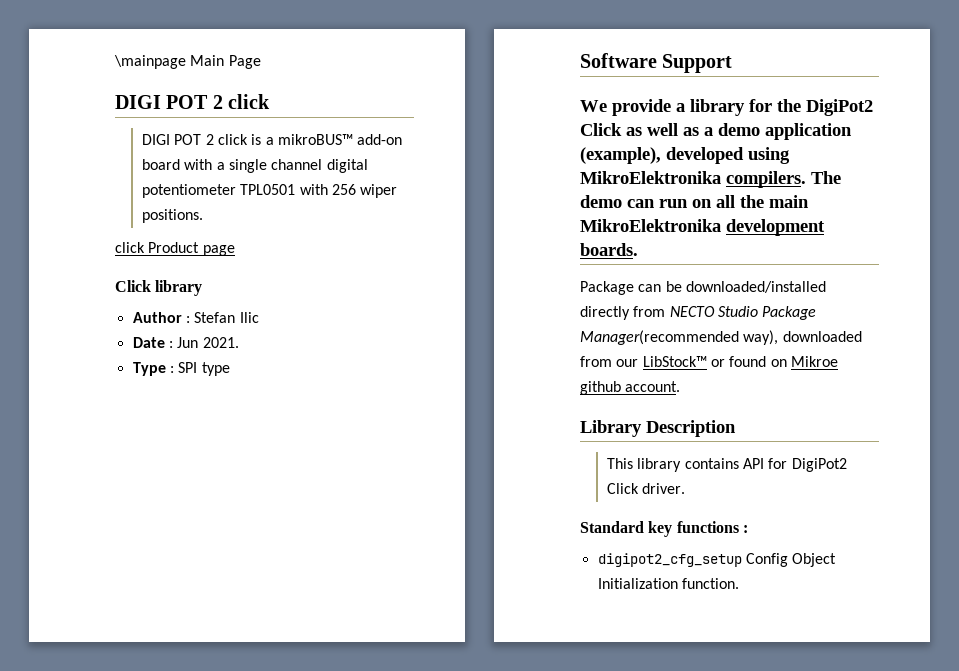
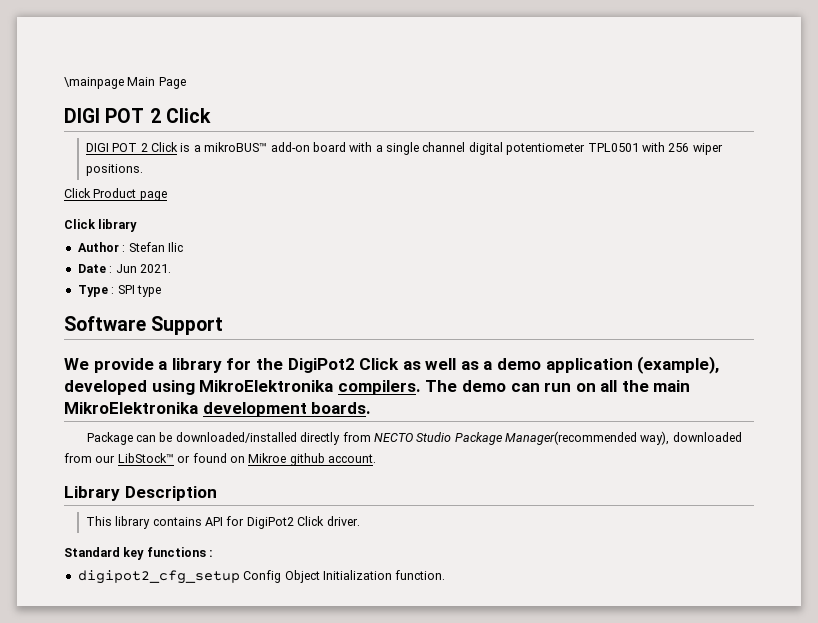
[228,94,271,109] [141,134,248,145] click // DIGI POT 2 click -> [165,108,211,123] [85,142,179,152] Click // DIGI POT 2 Click
[115,242,145,253] click -> [64,188,91,198] Click

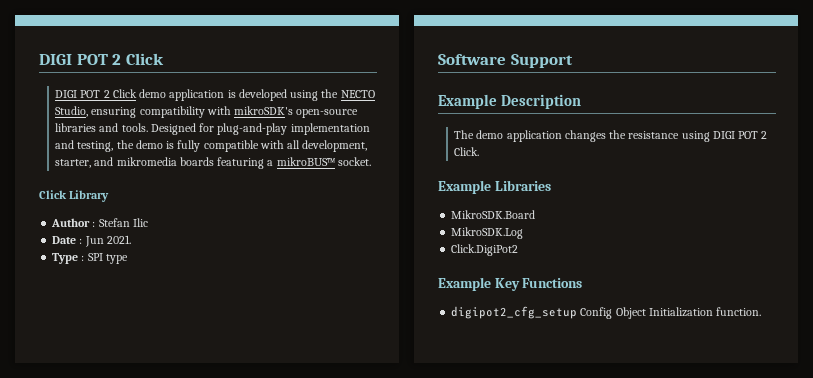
[64,77,186,89] \mainpage Main Page // -> (39, 59) none
[180,142,723,155] [85,164,143,176] [64,188,167,201] [64,219,138,232] is a mikroBUS™ add-on board with a single channel digital potentiometer TPL0501 with 256 wiper positions. // Click Product page // Click library -> [139,89,375,101] [55,106,359,118] [55,123,370,135] [55,140,368,152] [55,157,371,169] [39,190,110,202] demo application is developed using the NECTO Studio, ensuring compatibility with mikroSDK's open-source libraries and tools. Designed for plug-and-play implementation and testing, the demo is fully compatible with all development, starter, and mikromedia boards featuring a mikroBUS™ socket. // Click Library
[64,356,720,374] [64,380,691,395] [64,402,372,417] [86,431,742,445] [64,453,376,466] [64,486,217,501] [85,516,360,529] [64,547,214,560] We provide a library for the DigiPot2 Click as well as a demo application (example), developed using MikroElektronika compilers. The demo can run on all the main MikroElektronika development boards. // Package can be downloaded/installed directly from NECTO Studio Package Manager(recommended way), downloaded from our LibStock™ or found on Mikroe github account. // Library Description // This library contains API for DigiPot2 Click driver. // Standard key functions : -> [438,94,582,109] [454,130,768,142] [454,147,480,156] [438,180,551,194] [451,210,536,219] [451,227,524,239] [451,244,519,256] [438,277,583,291] Example Description // The demo application changes the resistance using DIGI POT 2 Click. // Example Libraries // MikroSDK.Board // MikroSDK.Log // Click.DigiPot2 // Example Key Functions

